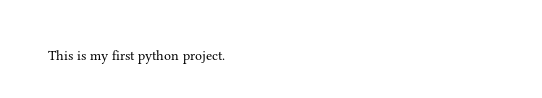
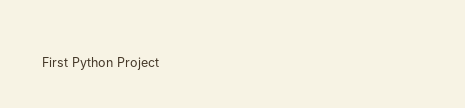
[48,50,225,64] This is my first python project. -> [42,57,159,70] First Python Project

